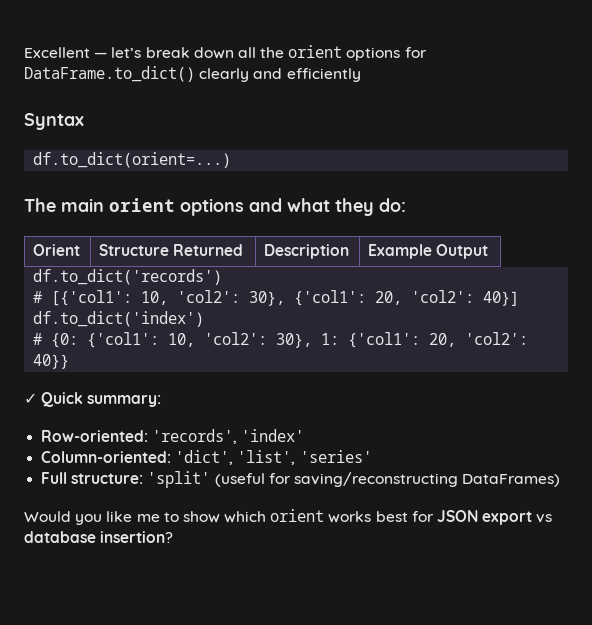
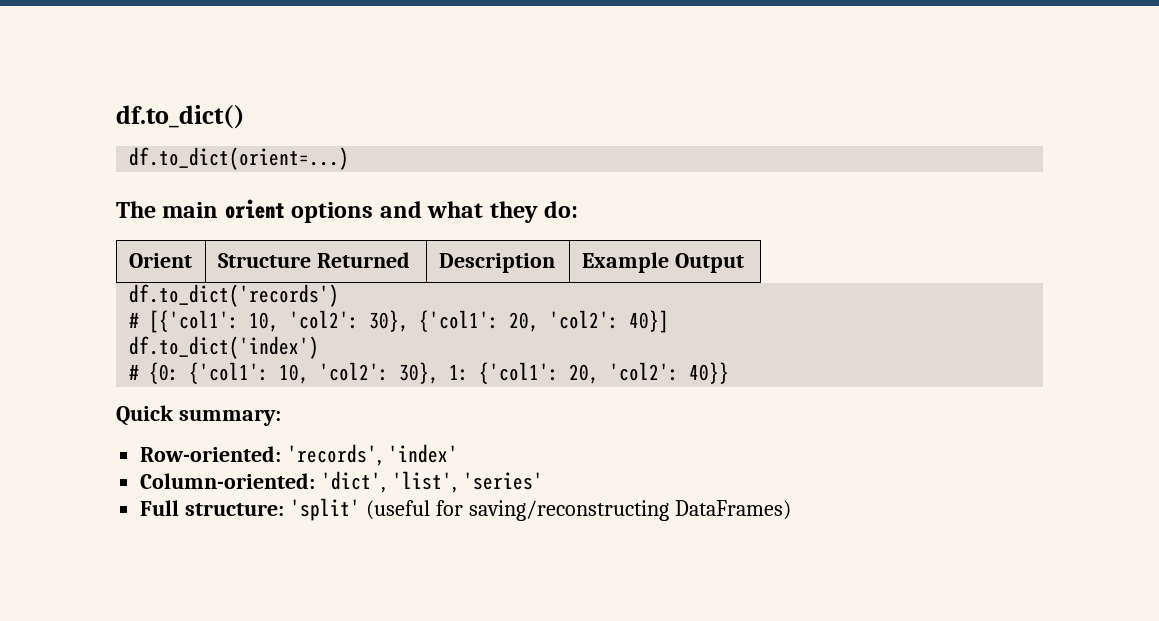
[24,45,427,61] [24,66,361,82] [24,113,84,130] Excellent — let’s break down all the orient options for DataFrame.to_dict() clearly and efficiently // Syntax -> [116,105,245,129] df.to_dict()
[24,393,37,404] ✓ -> (730, 373) none
[24,509,553,525] [24,531,174,543] // Would you like me to show which orient works best for JSON export vs database insertion? -> (791, 510) none

